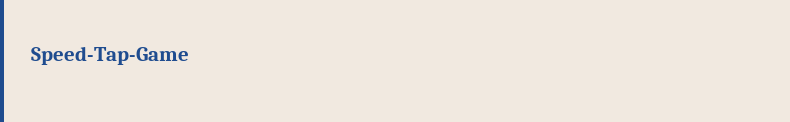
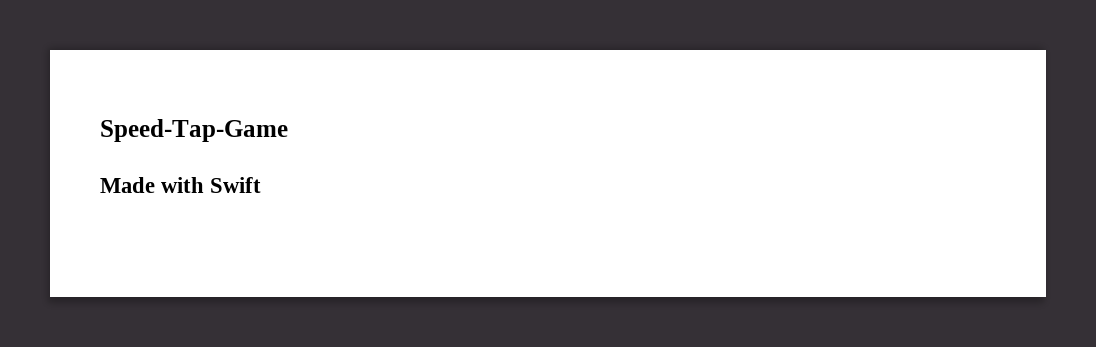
(189, 55) none -> [100,177,262,193] // Made with Swift

